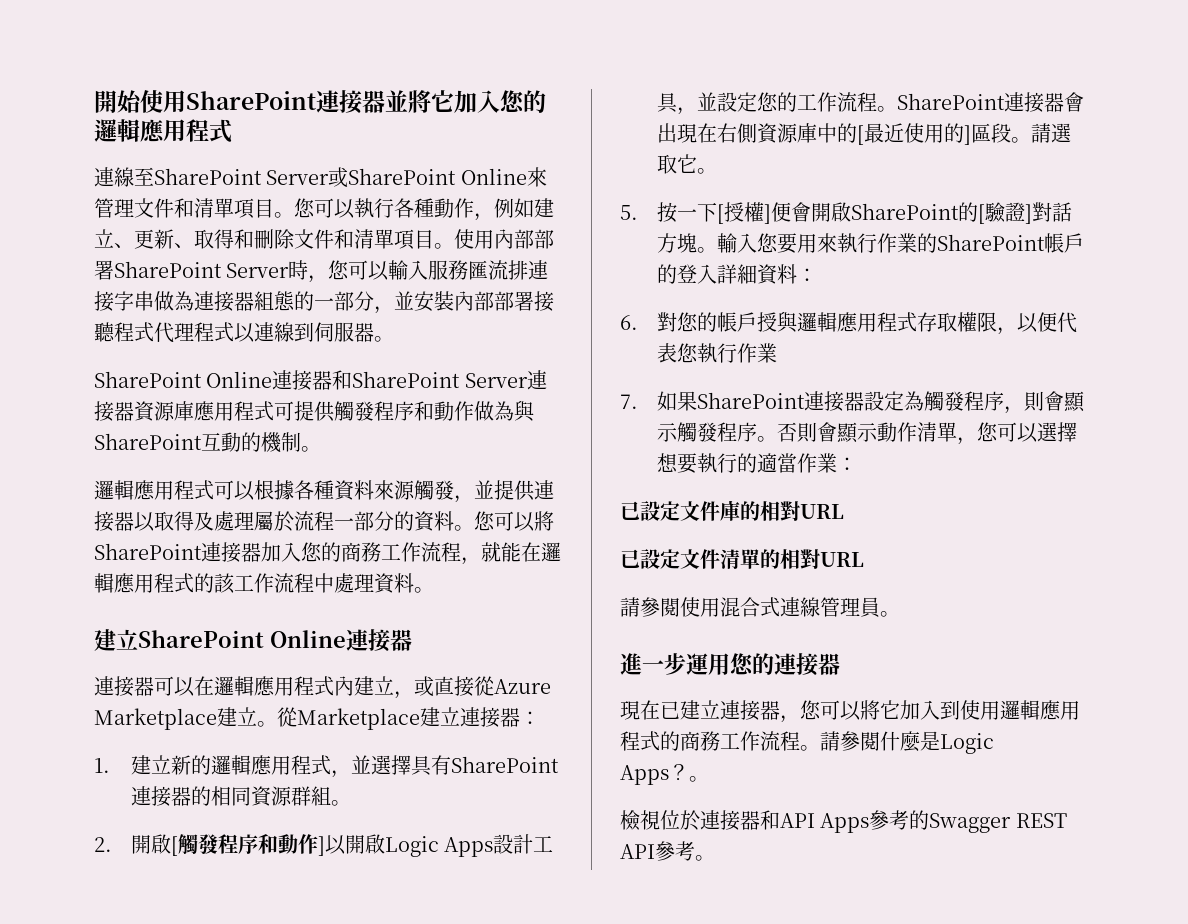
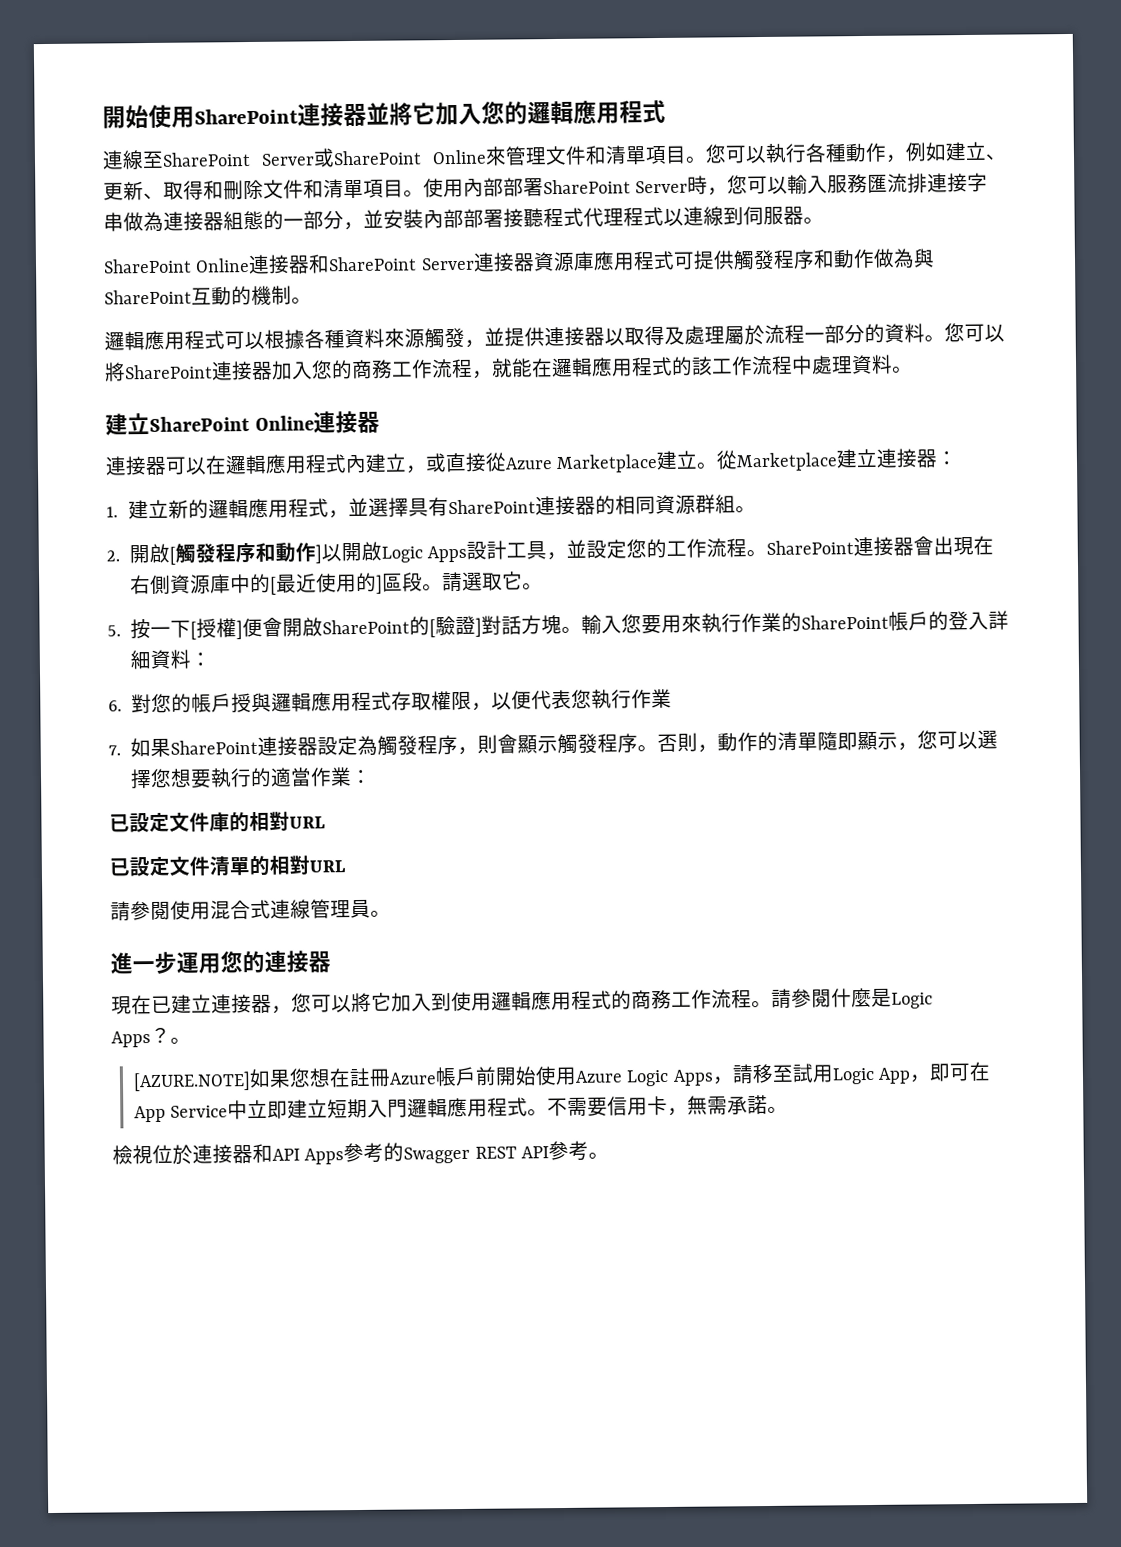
[816,422,957,443] 會顯示動作清單 -> [697,731,899,753] ，動作的清單隨即顯示
(1077, 432) none -> [150,768,173,789] 您
(709, 779) none -> [133,1061,991,1092] [134,1094,789,1123] // [AZURE.NOTE]如果您想在註冊Azure帳戶前開始使用Azure Logic Apps，請移至試用Logic App，即可在App Service中立即建立短期入門邏輯應用程式。不需要信用卡，無需承諾。

